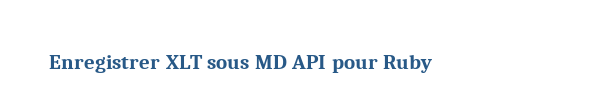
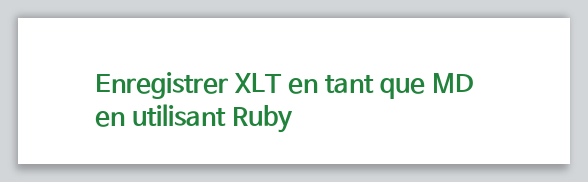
[207,55,378,73] sous MD API pour -> [287,73,475,99] [95,104,227,127] en tant que MD en utilisant

